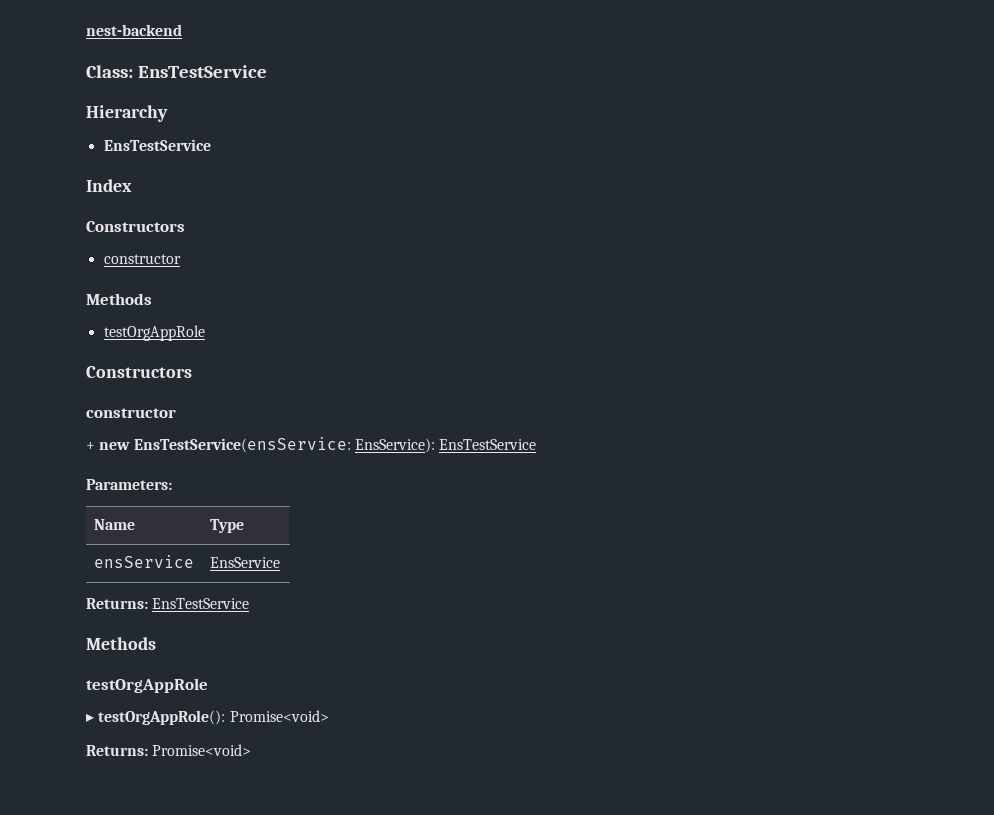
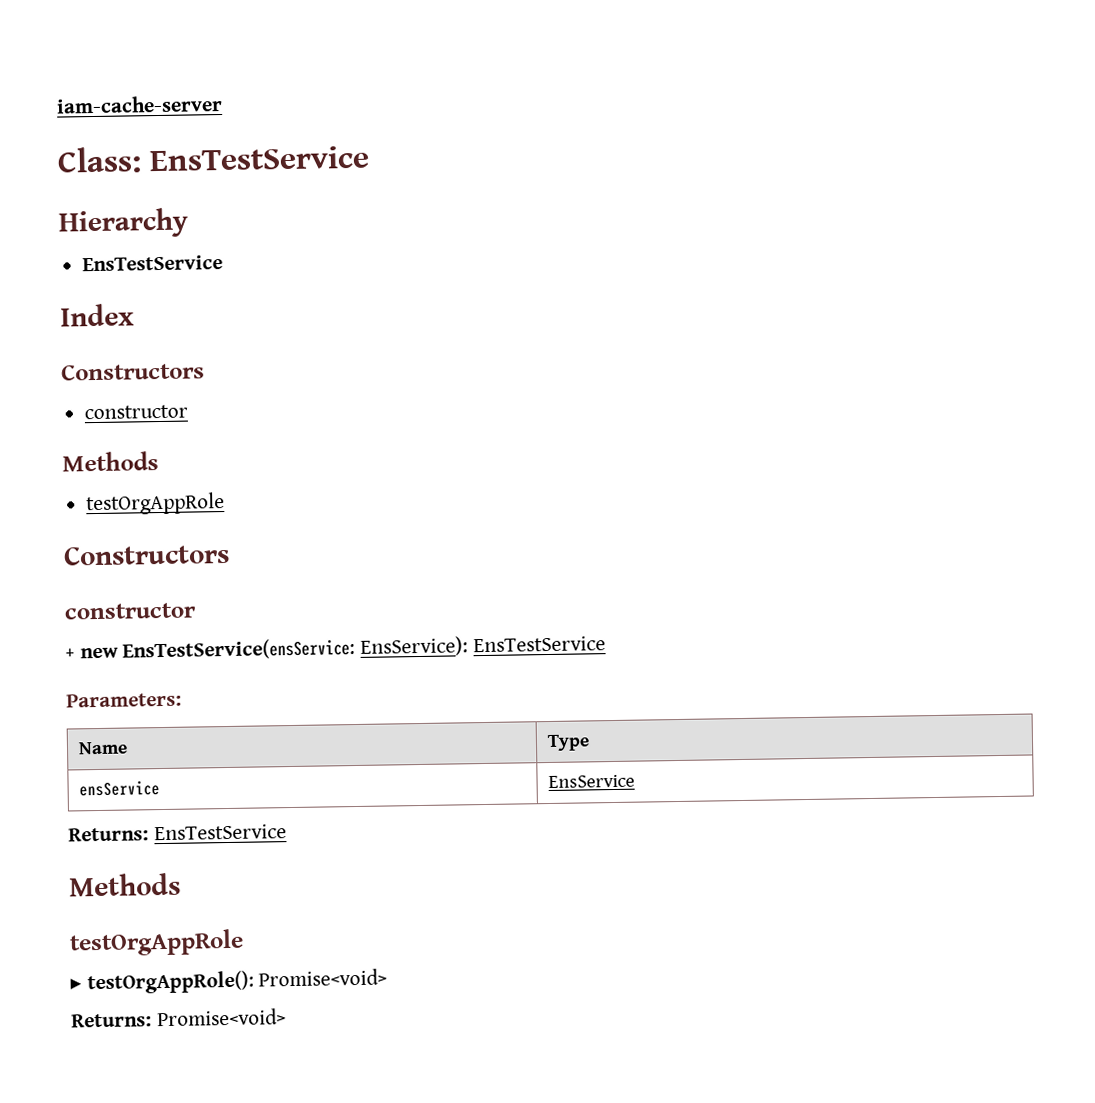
[86,24,182,36] nest-backend -> [56,95,223,114] iam-cache-server

